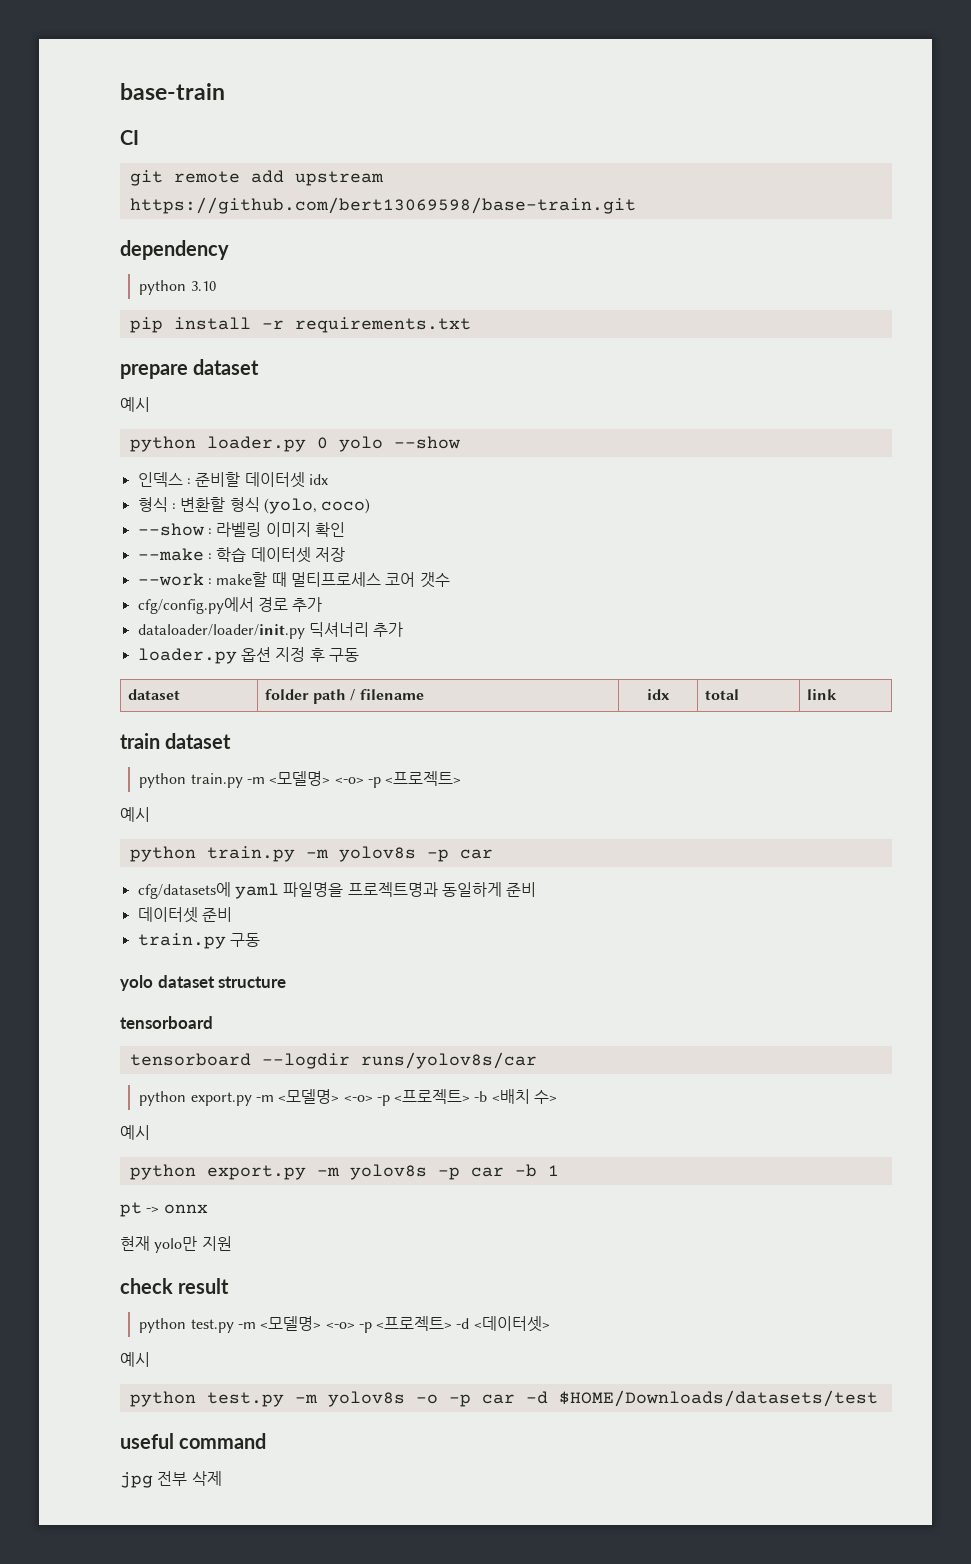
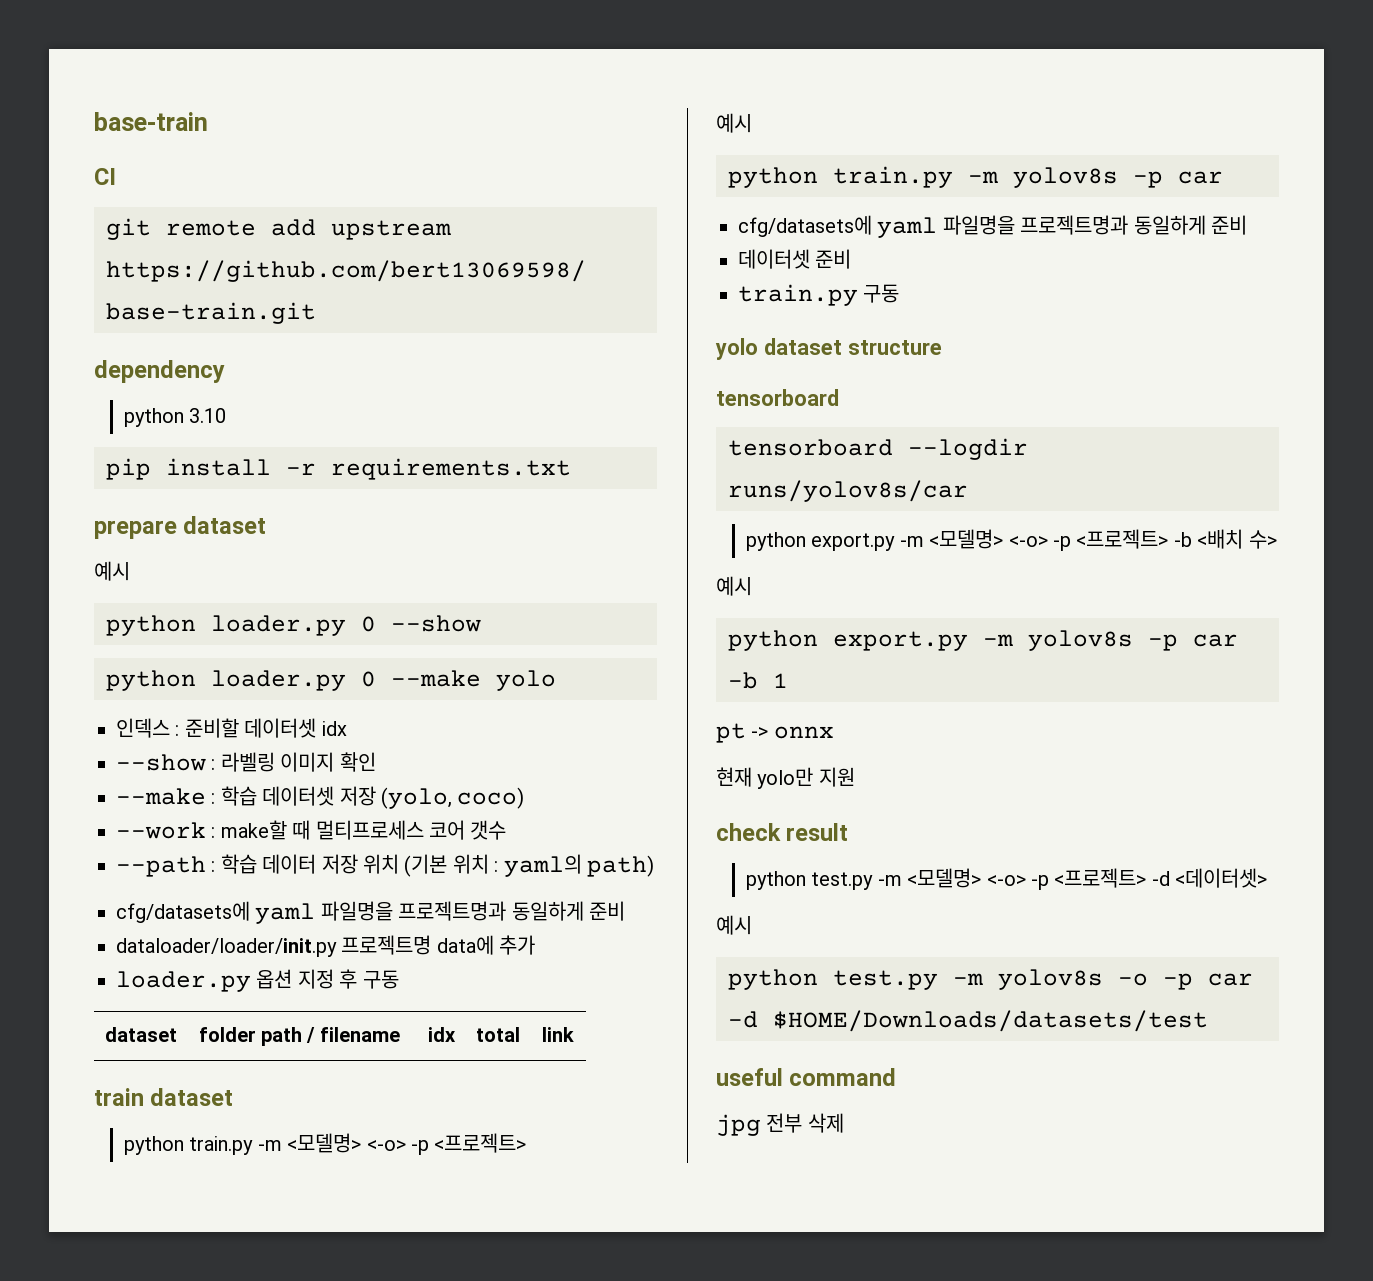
[338,436,460,452] yolo --show -> [391,615,481,632] [106,670,556,691] --show // python loader.py 0 --make yolo
[137,497,371,514] // 형식 : 변환할 형식 (yolo, coco) -> (347, 728) none
(345, 554) none -> [381,787,525,809] (yolo, coco)
[137,597,323,614] cfg/config.py에서 경로 추가 -> [116,854,654,877] [116,901,625,924] --path : 학습 데이터 저장 위치 (기본 위치 : yaml의 path) // cfg/datasets에 yaml 파일명을 프로젝트명과 동일하게 준비
[308,622,369,637] 딕셔너리 -> [341,935,494,955] 프로젝트명 data에

